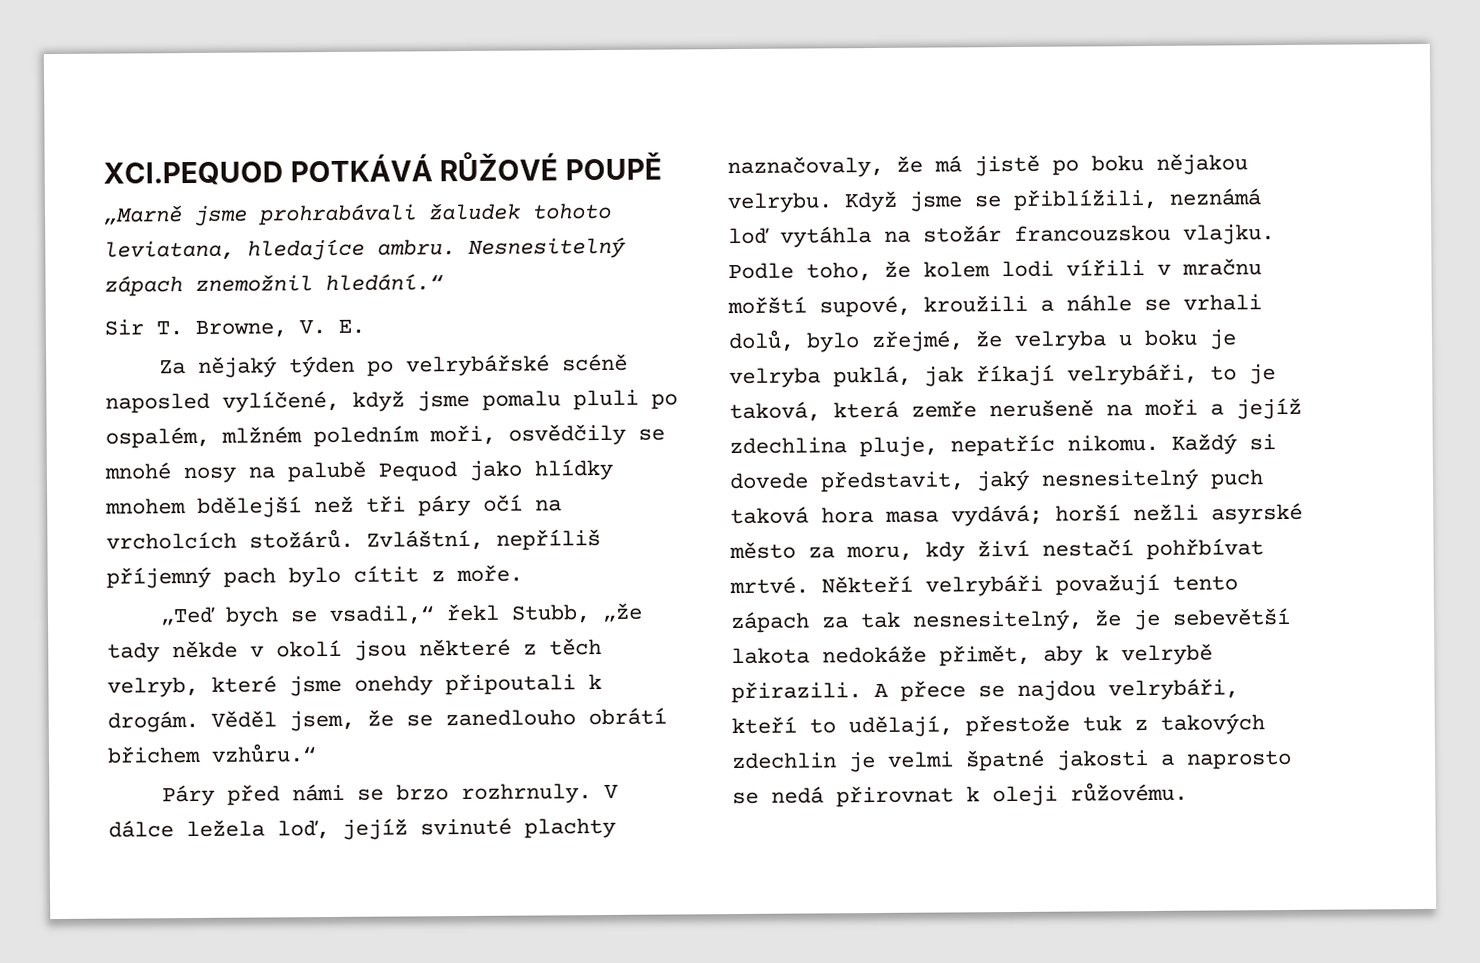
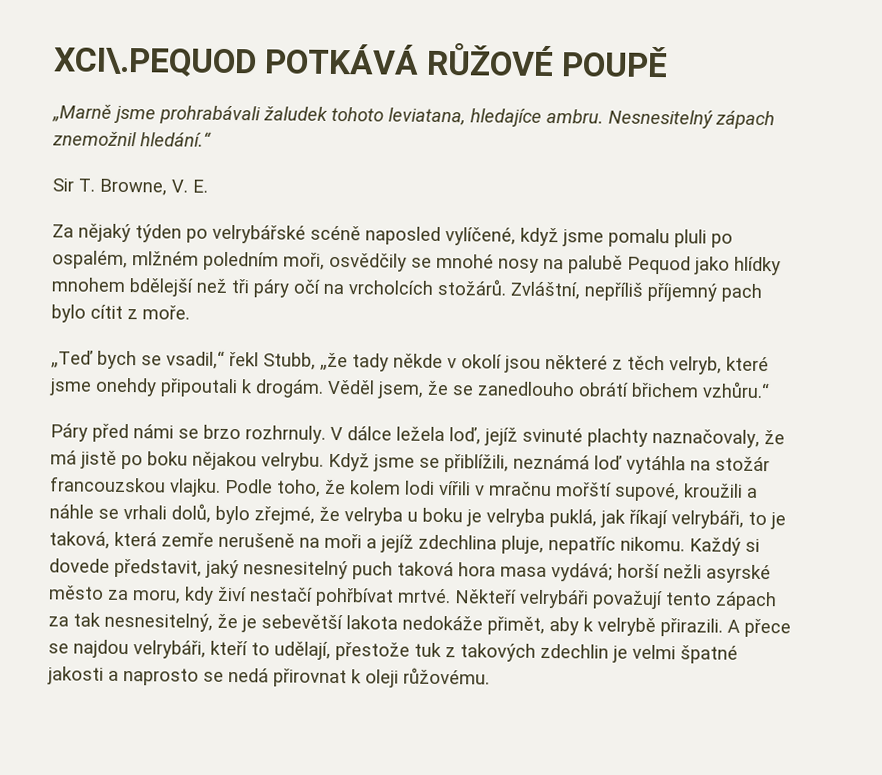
[103,161,283,186] XCI.PEQUOD -> [53,47,257,78] XCI\.PEQUOD

